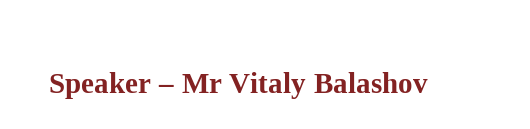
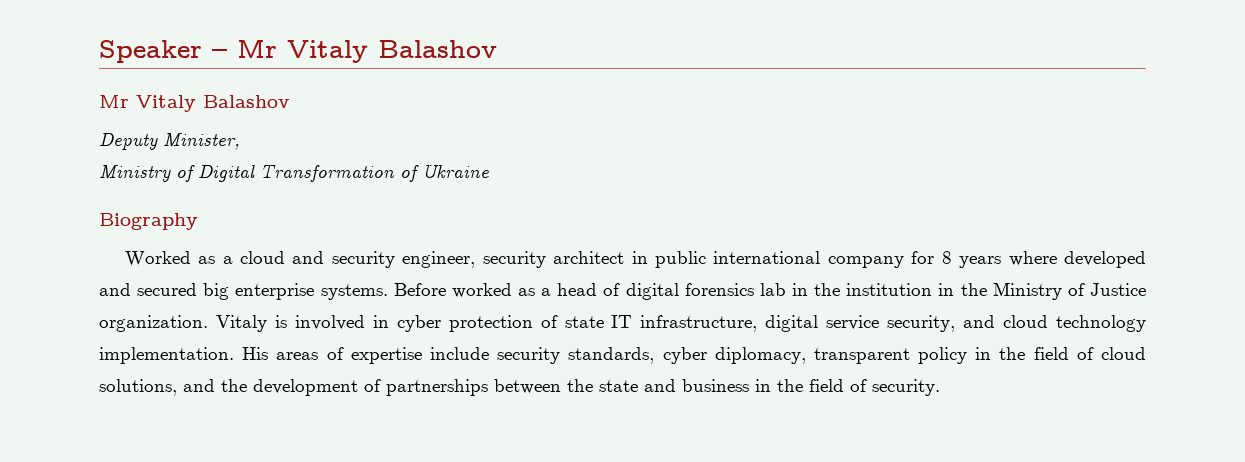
(429, 82) none -> [99,95,290,112] [99,132,240,150] [99,164,489,182] [99,213,198,230] [124,251,1147,268] [99,282,1146,300] [99,315,1146,332] [99,347,1146,364] [99,379,940,396] // Mr Vitaly Balashov // Deputy Minister, // Ministry of Digital Transformation of Ukraine // Biography // Worked as a cloud and security engineer, security architect in public international company for 8 years where developed and secured big enterprise systems. Before worked as a head of digital forensics lab in the institution in the Ministry of Justice organization. Vitaly is involved in cyber protection of state IT infrastructure, digital service security, and cloud technology implementation. His areas of expertise include security standards, cyber diplomacy, transparent policy in the field of cloud solutions, and the development of partnerships between the state and business in the field of security.

